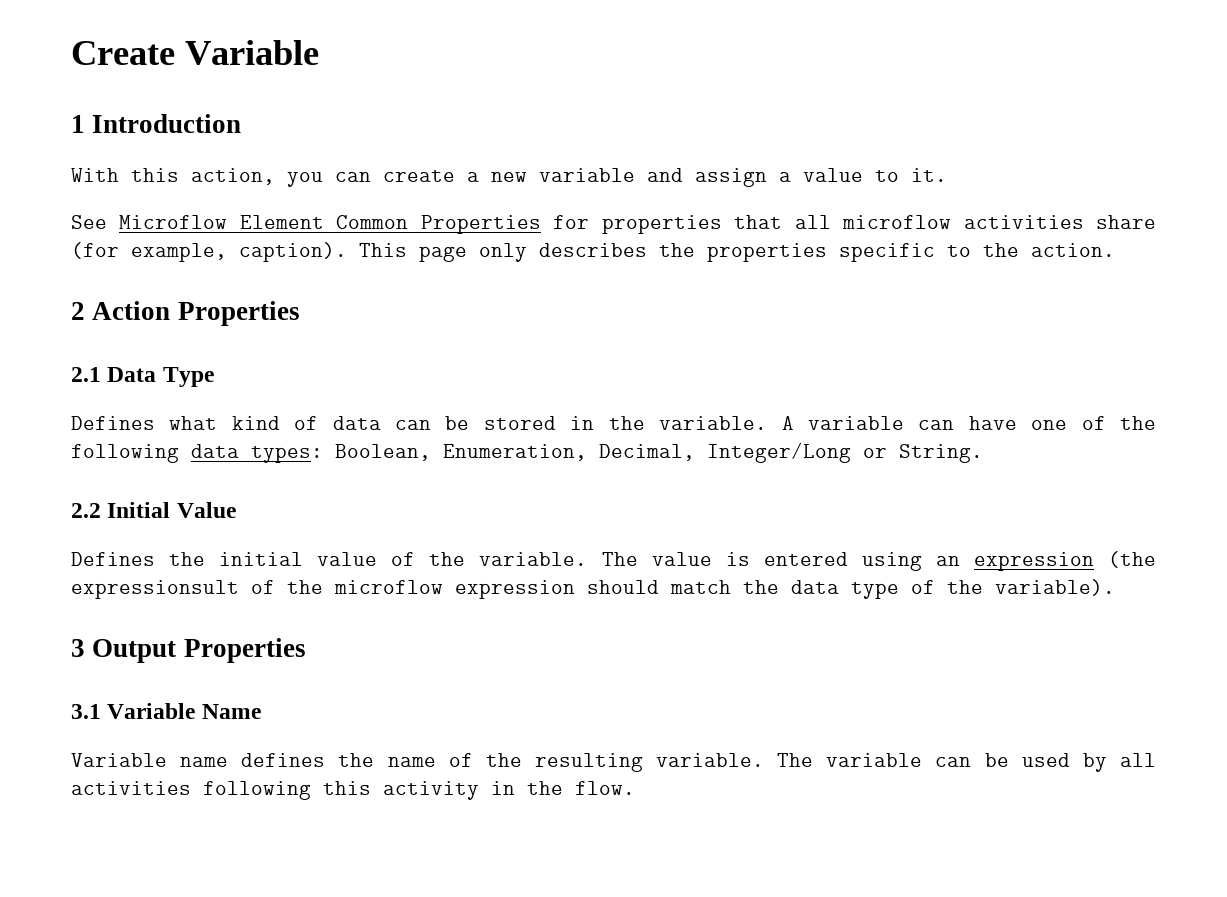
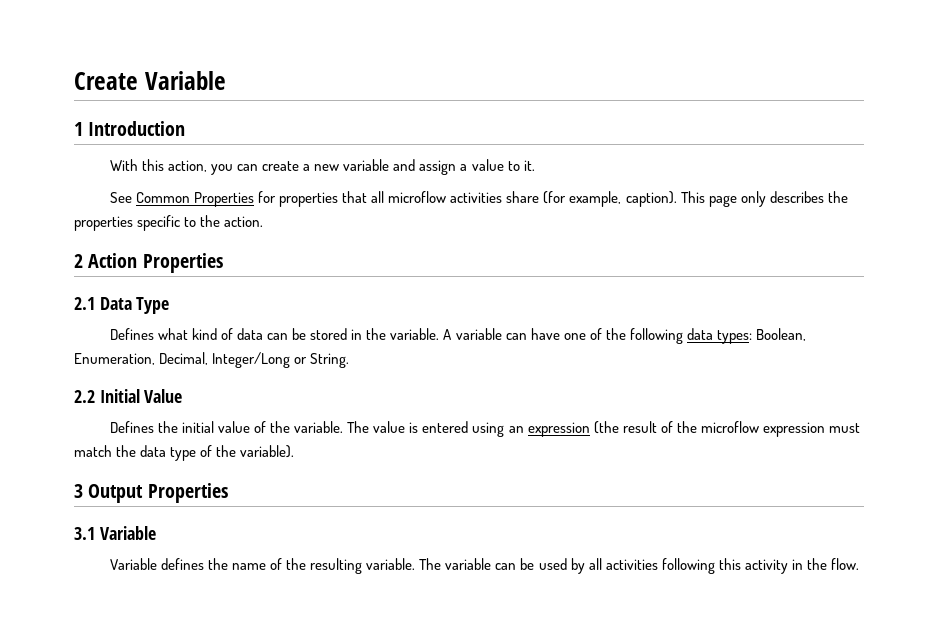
[119,215,324,229] Microflow Element -> (132, 197) none
[71,580,239,599] expressionsult -> [622,421,657,433] result
[587,580,659,594] should -> [828,423,860,433] must
[201,704,261,719] [71,753,229,767] Name // Variable name -> [109,558,157,570] // Variable

